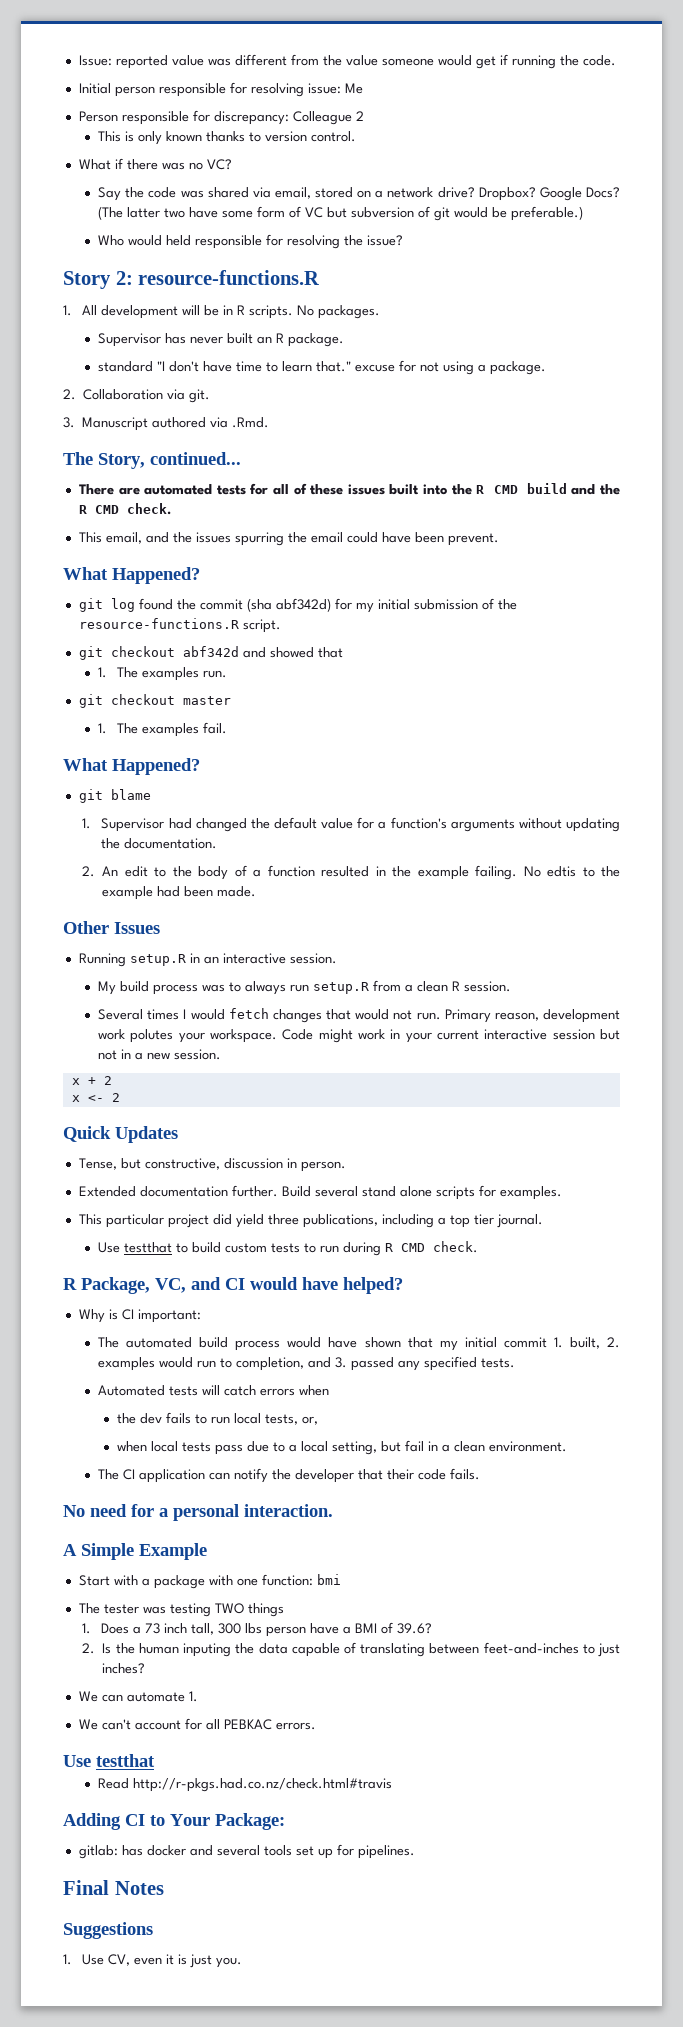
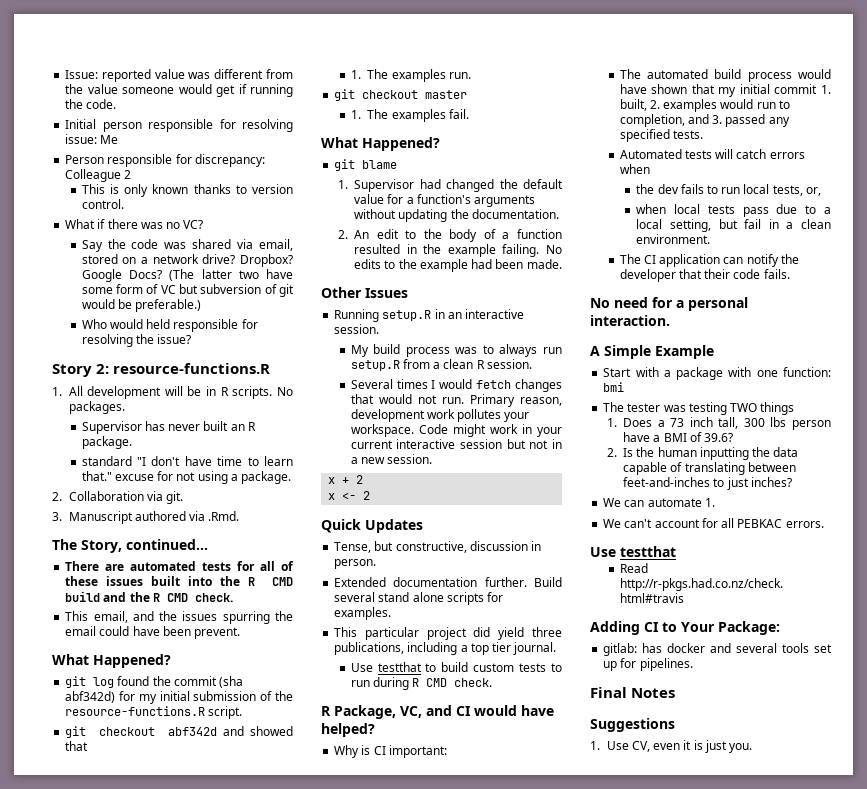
[547,866,577,877] edtis -> [354,259,382,269] edits
[130,1029,174,1043] polutes -> [457,409,502,422] pollutes
[183,1643,232,1657] inputing -> [699,447,749,460] inputting

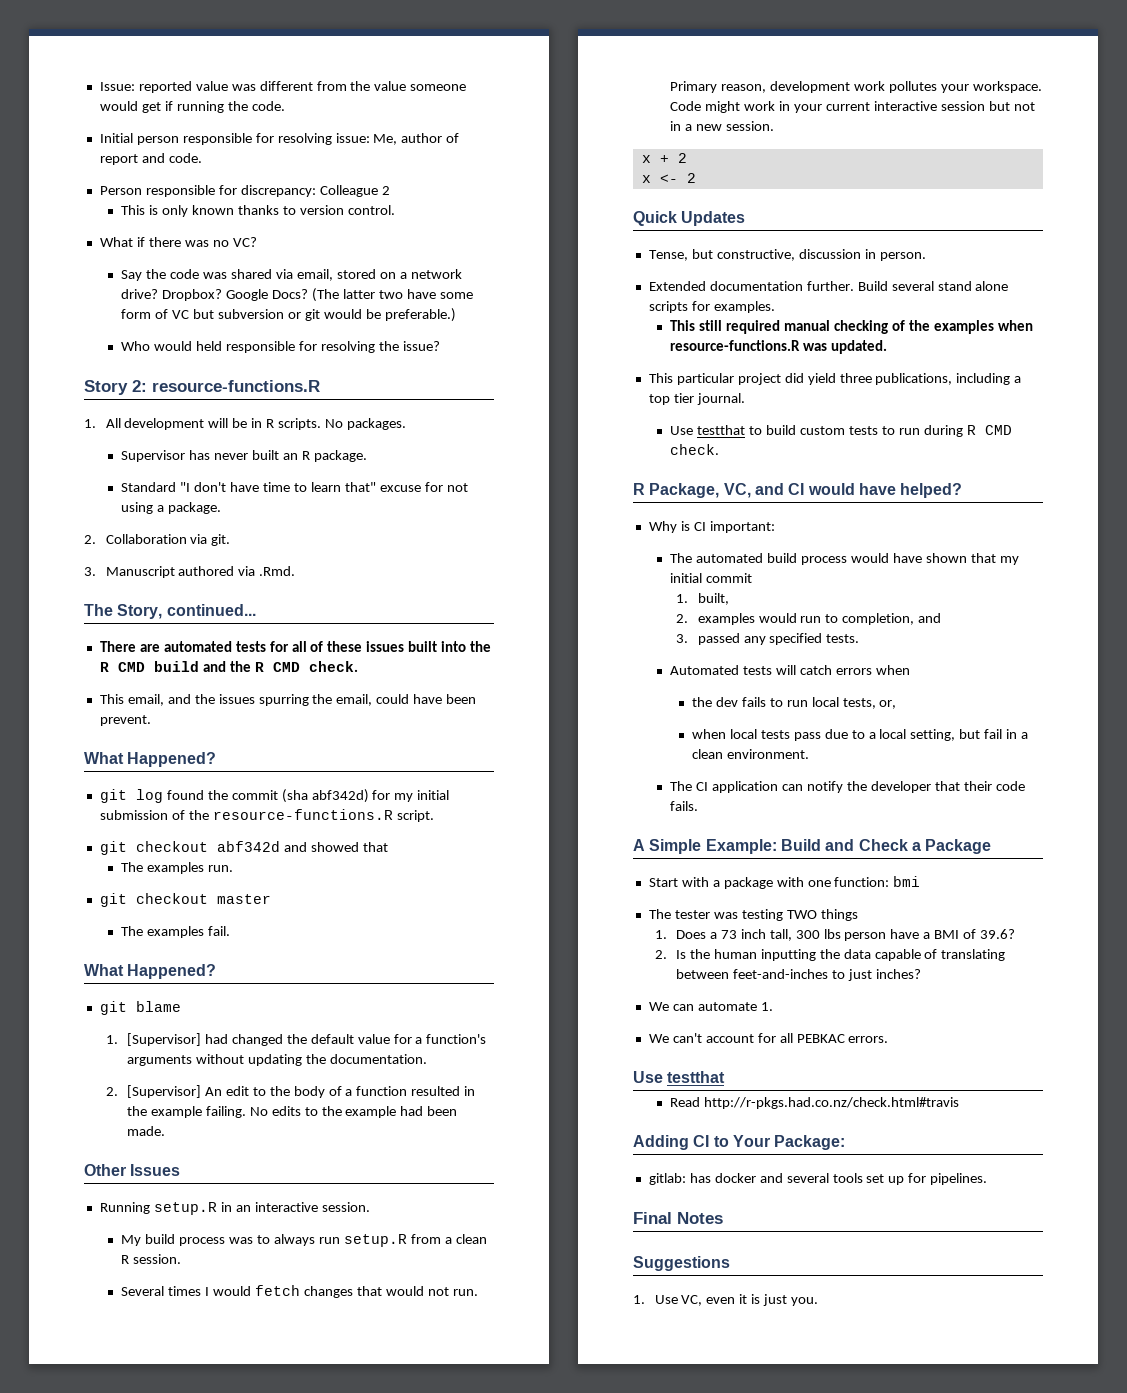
[100,135,119,144] Me -> [373,133,460,145] [99,153,202,165] Me, author of report and code.
[264,284,277,294] of -> [288,312,302,319] or
[81,456,132,466] standard -> [121,482,177,492] Standard
[81,471,112,481] that." -> [344,482,376,492] that"
[65,626,97,636] email -> [336,694,373,706] email,
[350,70,361,79] 1. -> (388, 847) none
[350,110,361,119] 1. -> (271, 899) none
[354,179,415,192] Supervisor -> [127,1033,202,1046] [Supervisor]
(348, 234) none -> [127,1085,202,1098] [Supervisor]
(392, 613) none -> [670,320,1033,334] [670,340,888,354] // This still required manual checking of the examples when resource-functions.R was updated.
(818, 89) none -> (753, 578) //
(647, 105) none -> (729, 599) //
(709, 119) none -> (942, 618) //
[590,297,748,311] [590,315,670,326] [590,345,714,359] No need for a personal interaction. // A Simple Example -> [633,839,992,854] A Simple Example: Build and Check a Package
[631,741,650,752] CV, -> [681,1295,703,1306] VC,

